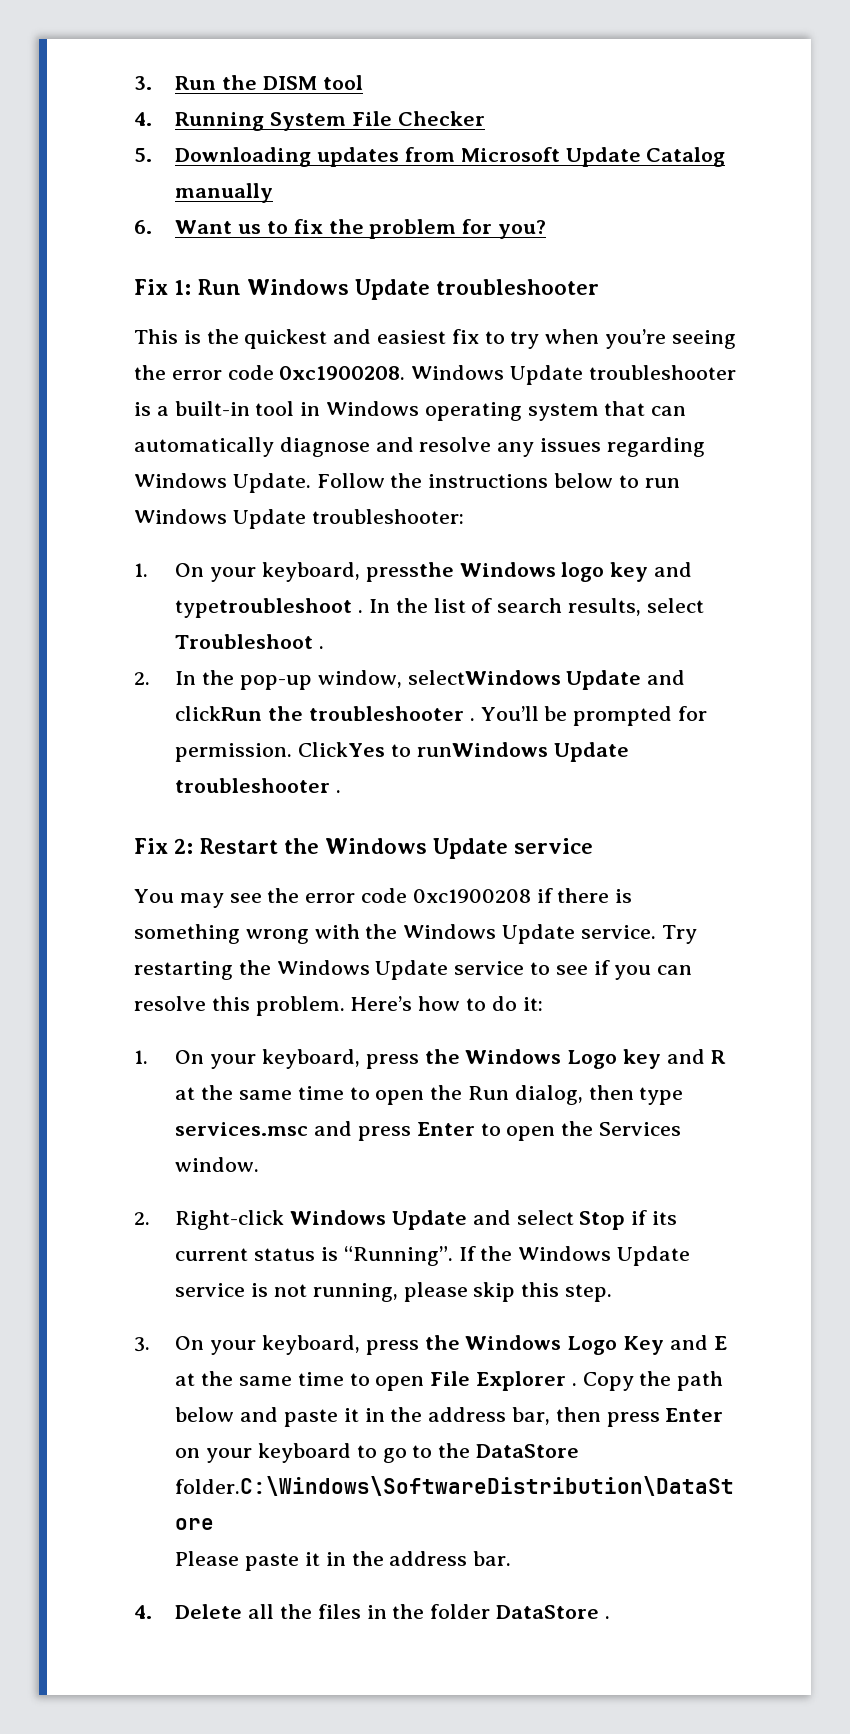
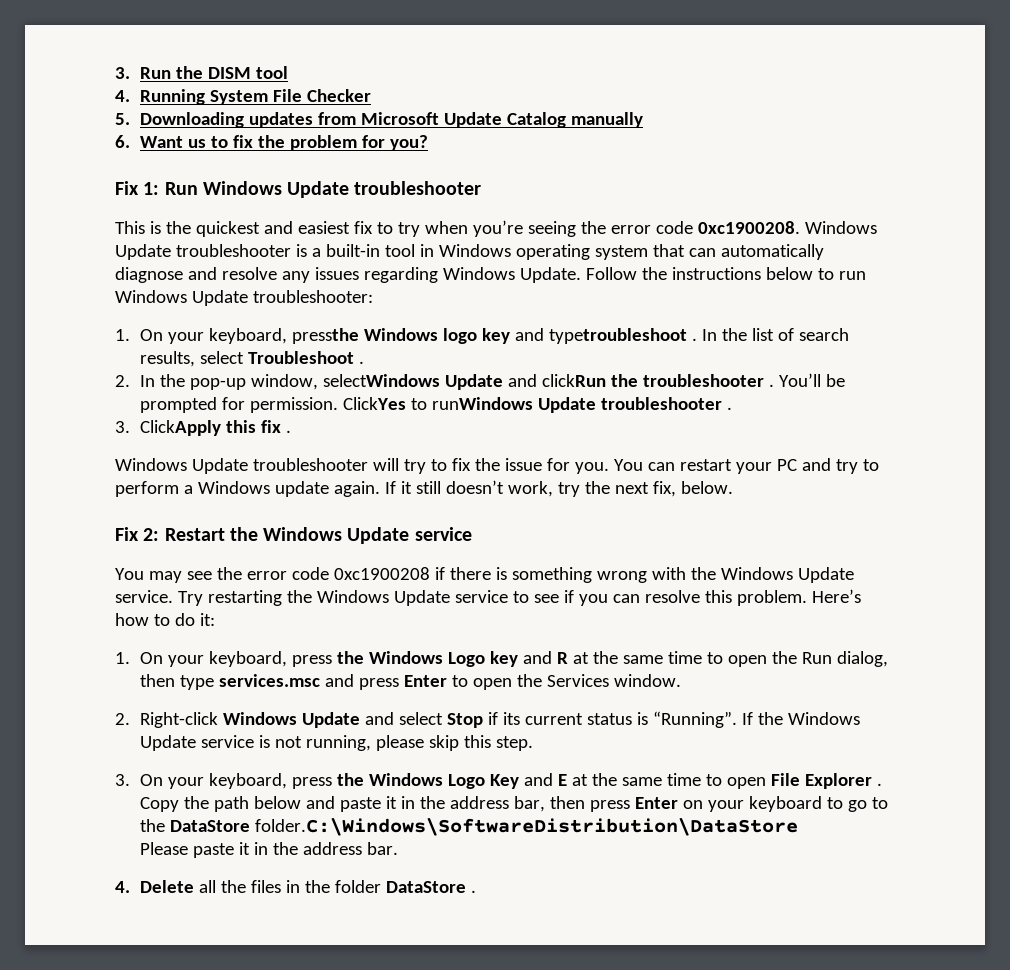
(342, 791) none -> [115,420,292,436] [115,458,879,474] [115,480,733,497] // 3. ClickApply this fix . // Windows Update troubleshooter will try to fix the issue for you. You can restart your PC and try to perform a Windows update again. If it still doesn’t work, try the next fix, below.

